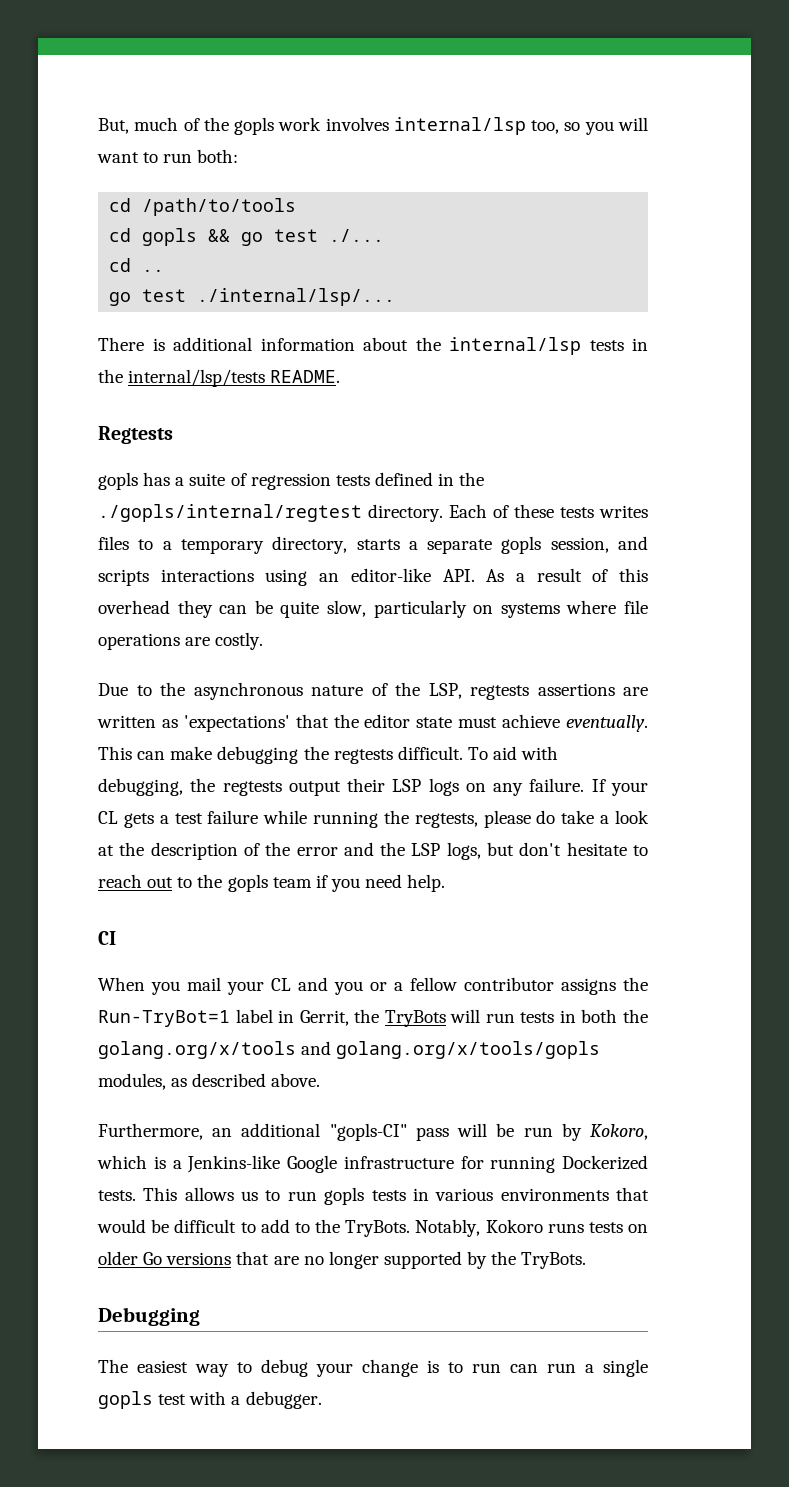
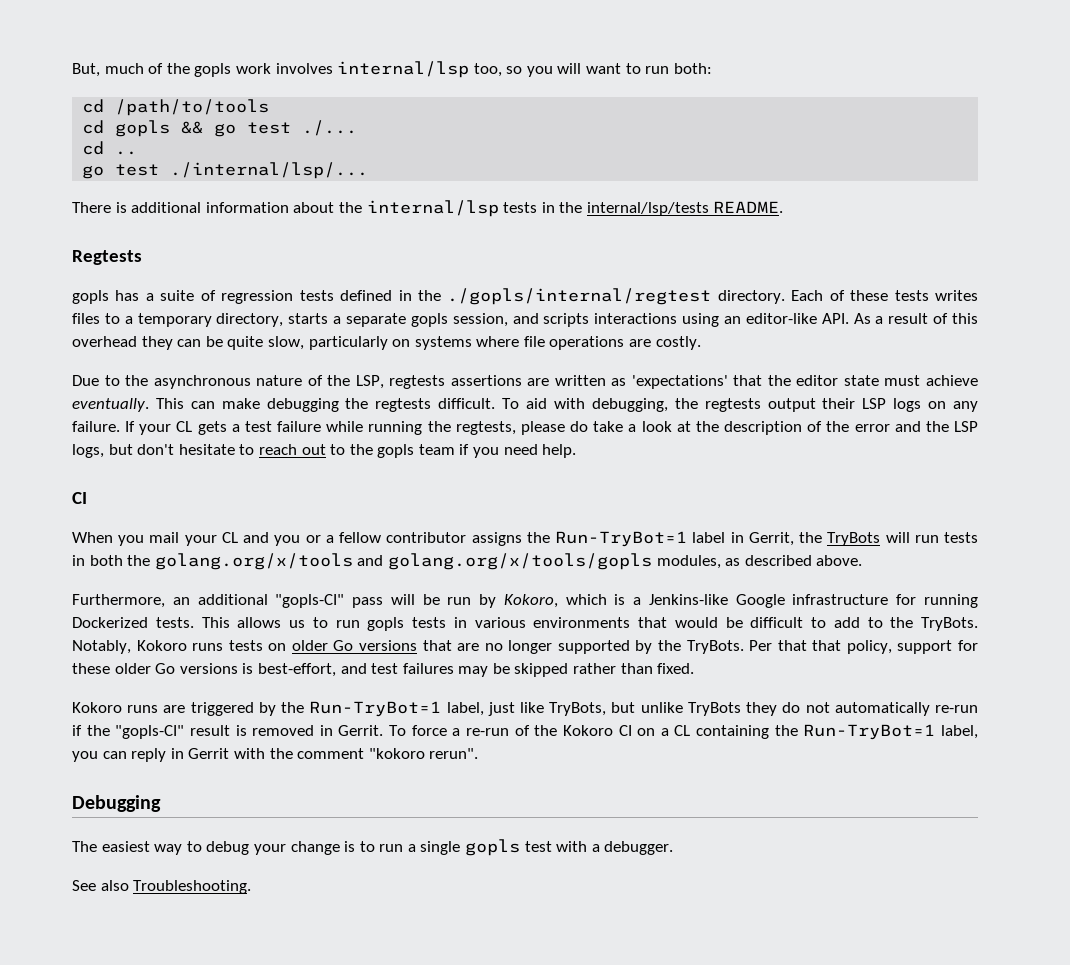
(587, 1260) none -> [749,640,978,654] [72,663,695,677] [72,701,978,717] [72,724,978,740] [72,748,479,762] Per that that policy, support for these older Go versions is best-effort, and test failures may be skipped rather than fixed. // Kokoro runs are triggered by the Run-TryBot=1 label, just like TryBots, but unlike TryBots they do not automatically re-run if the "gopls-CI" result is removed in Gerrit. To force a re-run of the Kokoro CI on a CL containing the Run-TryBot=1 label, you can reply in Gerrit with the comment "kokoro rerun".
[510,1363,576,1373] can run -> (404, 848) none
(322, 1400) none -> [72,880,252,894] // See also Troubleshooting.

